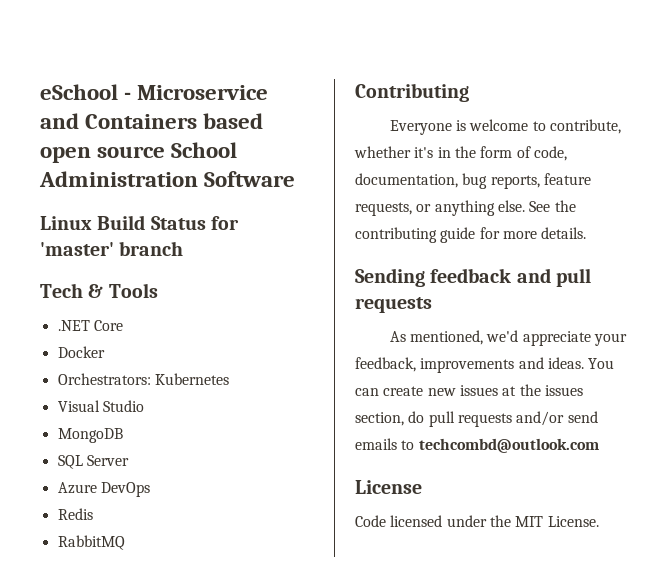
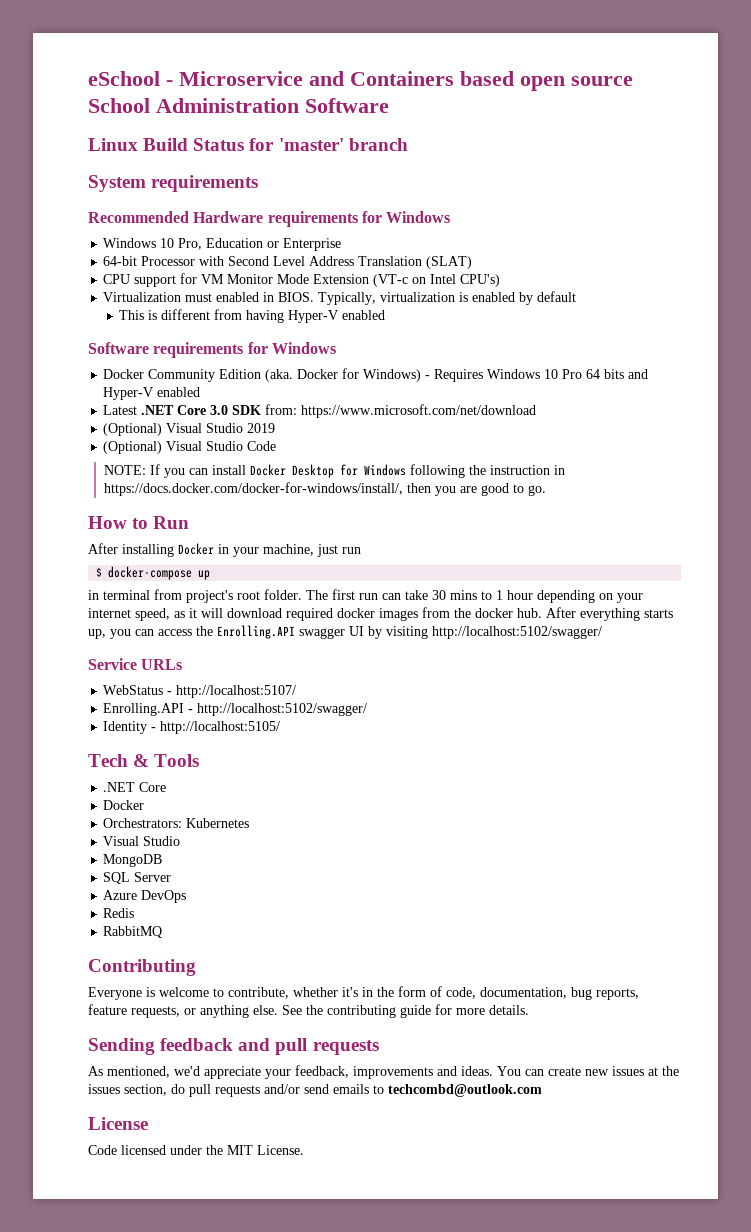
(184, 248) none -> [88,175,259,192] [88,211,451,227] [103,238,342,251] [103,256,473,269] [103,273,501,287] [103,291,577,305] [119,309,386,323] [88,342,336,358] [103,368,649,382] [103,387,201,400] [103,404,537,418] [103,423,276,436] [103,441,277,454] [103,464,565,478] [103,482,546,496] [88,516,190,529] [88,543,361,557] [96,566,211,580] [88,589,643,603] [88,607,673,621] [88,625,602,639] [88,658,183,670] [103,685,297,698] [103,703,368,716] [103,721,281,734] // System requirements // Recommended Hardware requirements for Windows // Windows 10 Pro, Education or Enterprise // 64-bit Processor with Second Level Address Translation (SLAT) // CPU support for VM Monitor Mode Extension (VT-c on Intel CPU's) // Virtualization must enabled in BIOS. Typically, virtualization is enabled by default // This is different from having Hyper-V enabled // Software requirements for Windows // Docker Community Edition (aka. Docker for Windows) - Requires Windows 10 Pro 64 bits and Hyper-V enabled // Latest .NET Core 3.0 SDK from: https://www.microsoft.com/net/download // (Optional) Visual Studio 2019 // (Optional) Visual Studio Code // NOTE: If you can install Docker Desktop for Windows following the instruction in https://docs.docker.com/docker-for-windows/install/, then you are good to go. // How to Run // After installing Docker in your machine, just run // $ docker-compose up // in terminal from project's root folder. The first run can take 30 mins to 1 hour depending on your internet speed, as it will download required docker images from the docker hub. After everything starts up, you can access the Enrolling.API swagger UI by visiting http://localhost:5102/swagger/ // Service URLs // WebStatus - http://localhost:5107/ // Enrolling.API - http://localhost:5102/swagger/ // Identity - http://localhost:5105/

